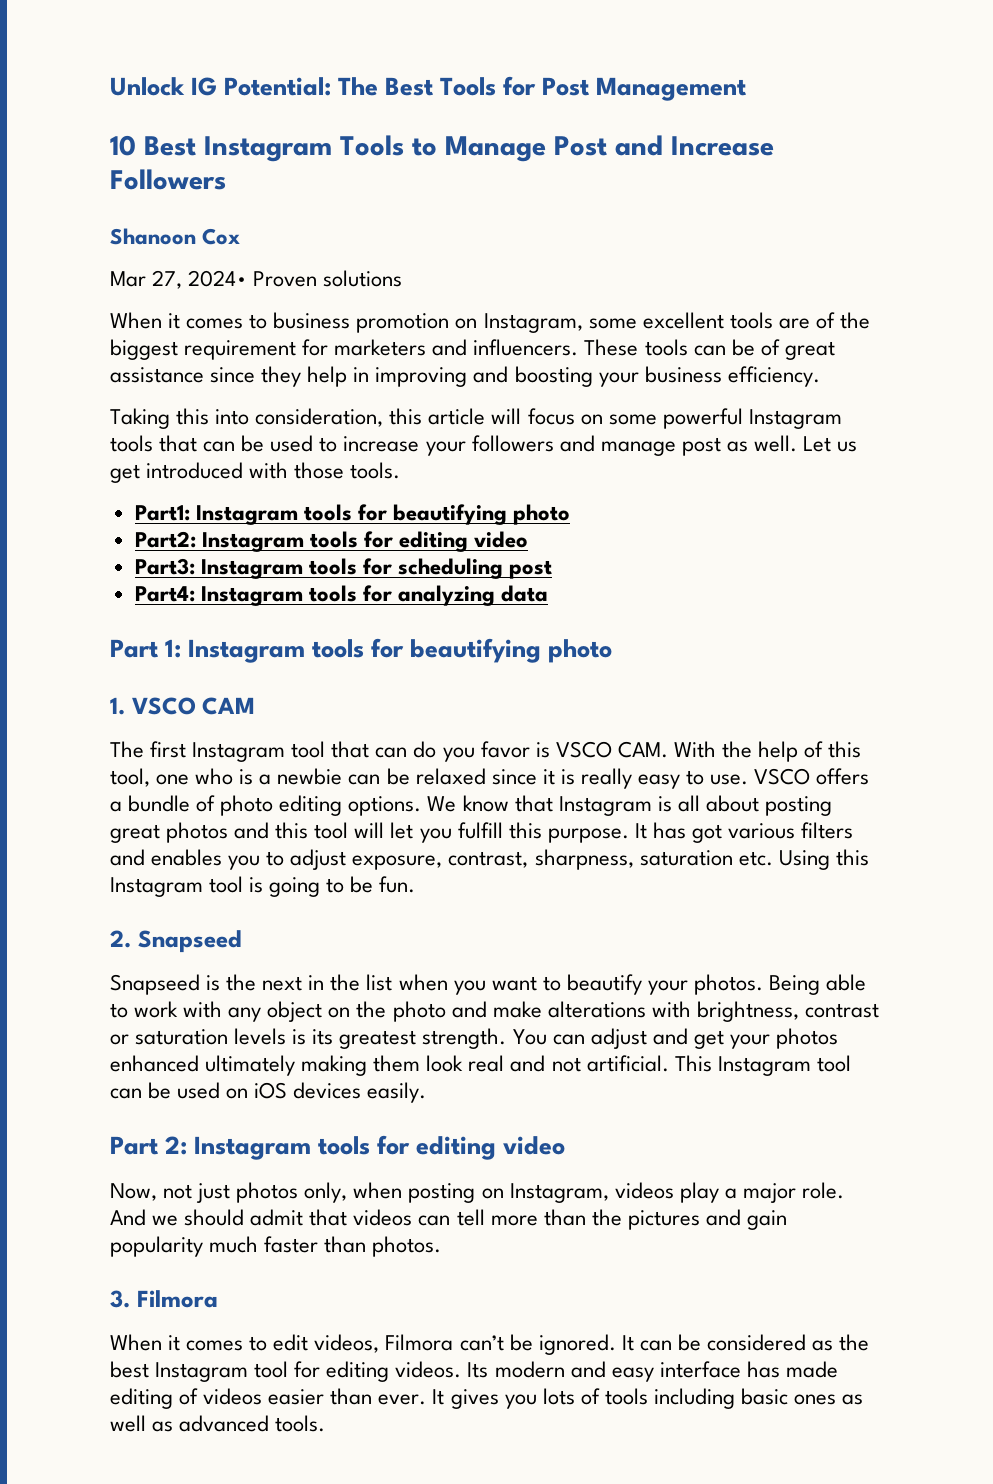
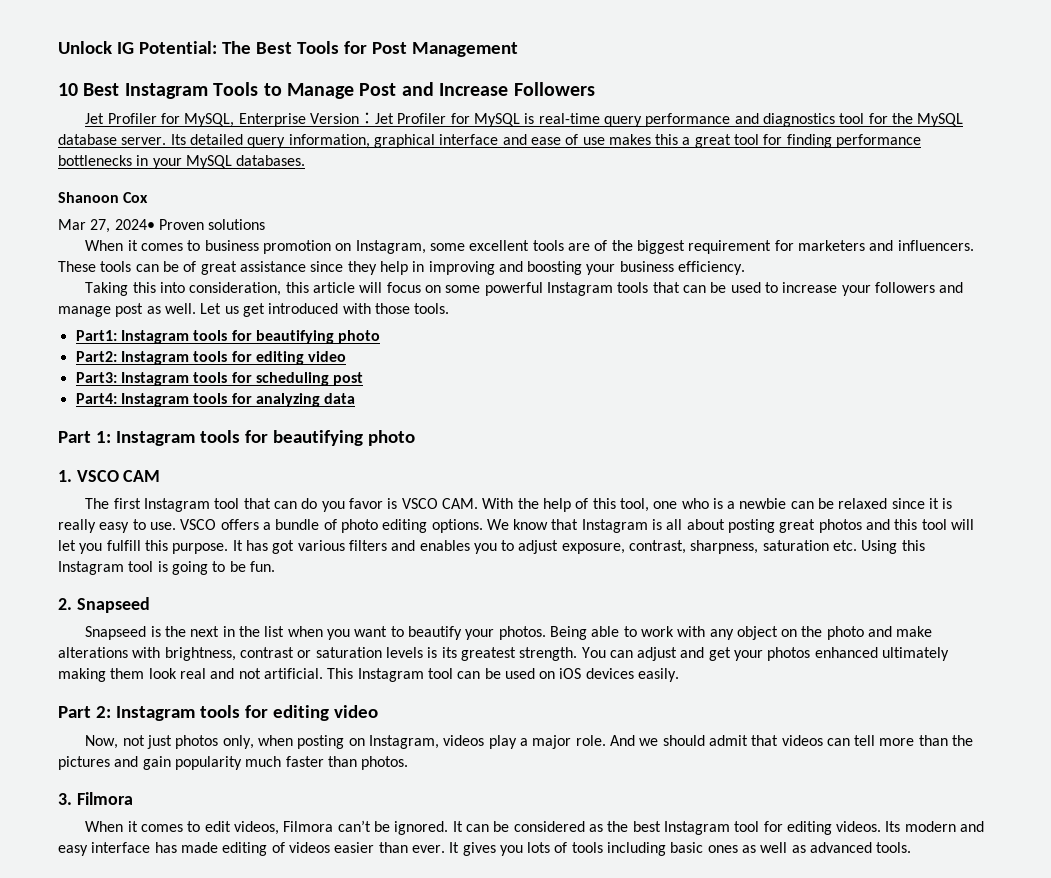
(226, 179) none -> [85,112,964,127] [58,134,922,148] [58,155,306,169] // Jet Profiler for MySQL, Enterprise Version：Jet Profiler for MySQL is real-time query performance and diagnostics tool for the MySQL database server. Its detailed query information, graphical interface and ease of use makes this a great tool for finding performance bottlenecks in your MySQL databases.

